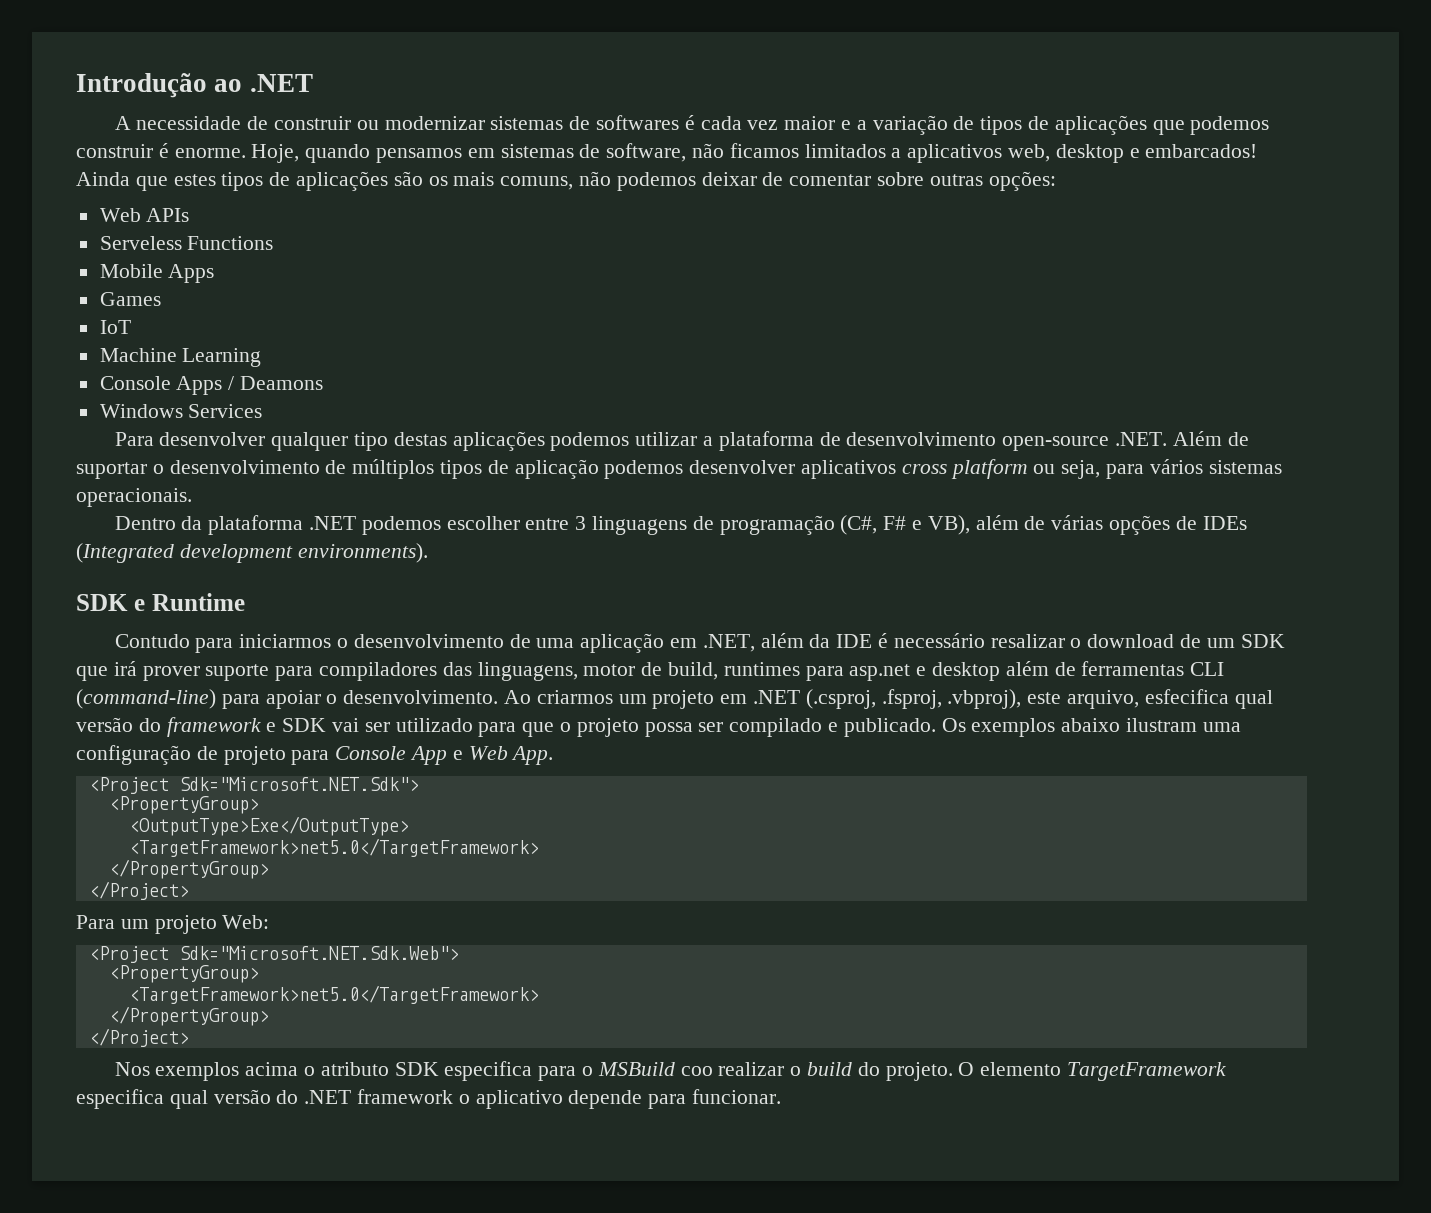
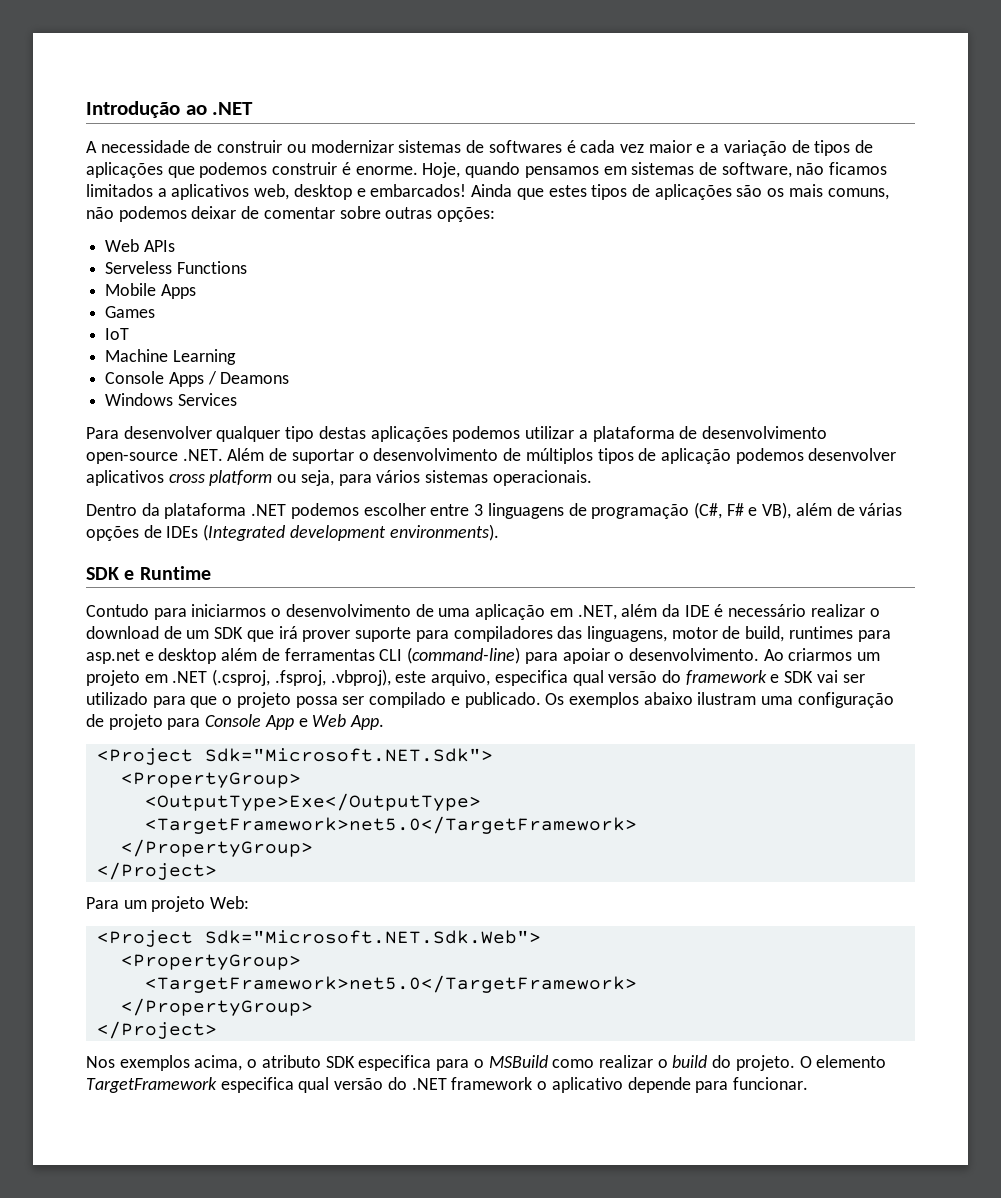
[990,634,1065,648] resalizar -> [810,604,865,617] realizar
[1144,689,1229,704] esfecifica -> [494,670,568,686] especifica
[245,1062,299,1076] acima -> [194,1055,243,1071] acima,
[680,1066,713,1076] coo -> [552,1059,595,1068] como

